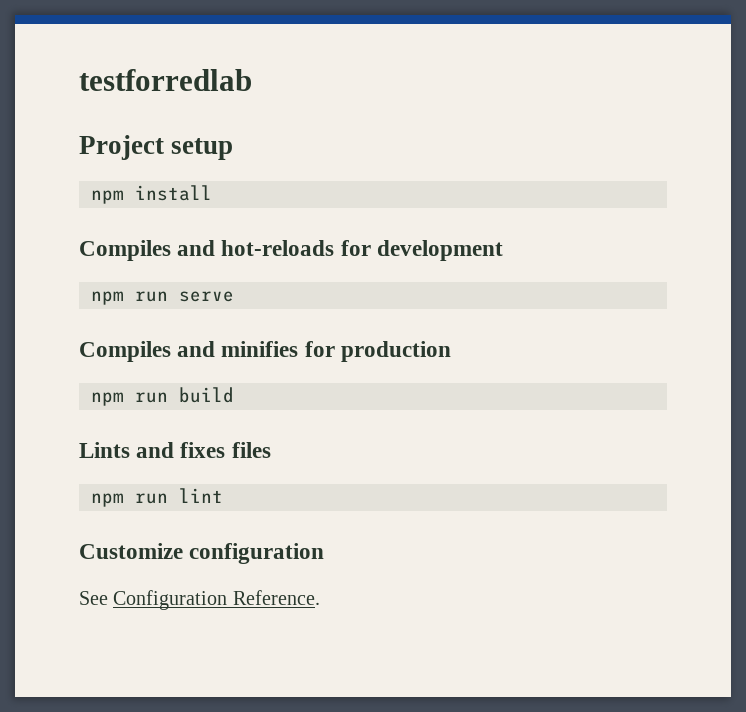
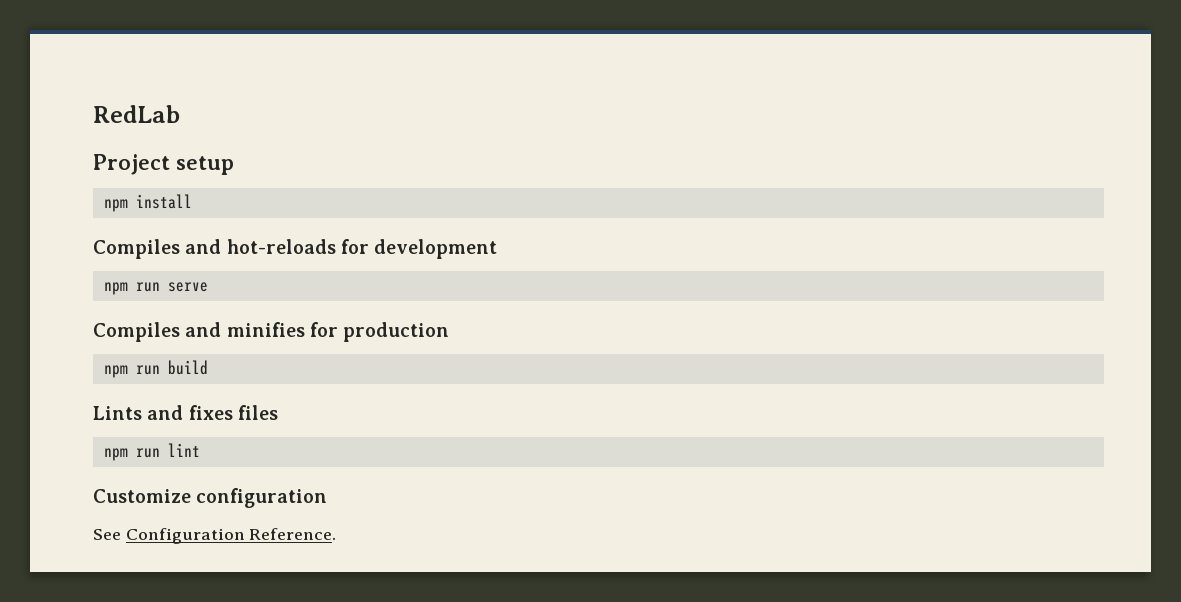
[79,69,252,91] testforredlab -> [93,105,180,123] RedLab

